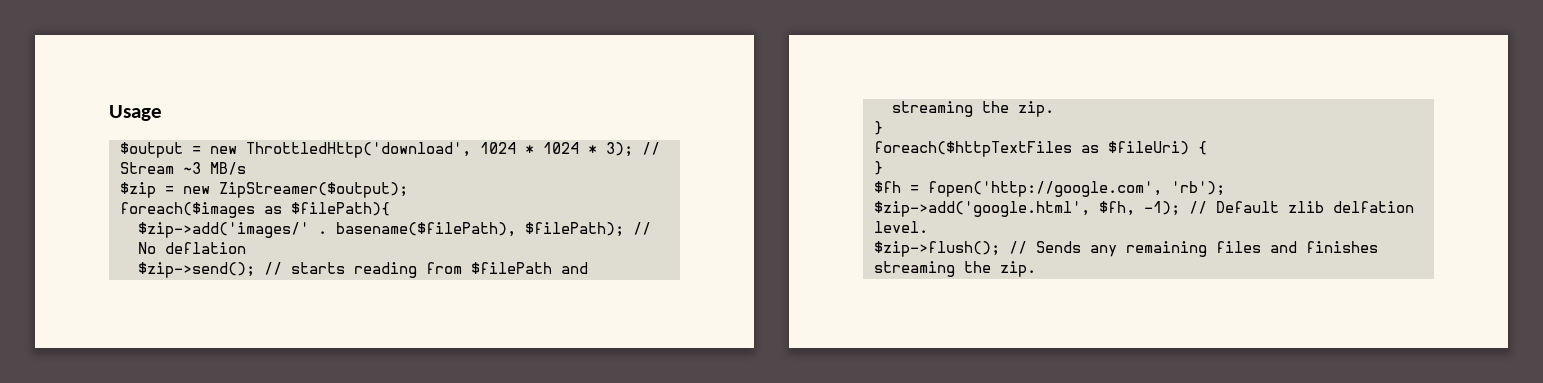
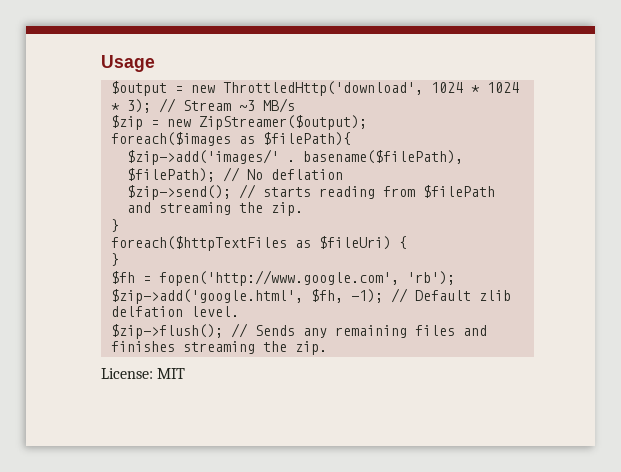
[927,181,1162,197] fopen('http://google.com', -> [158,270,399,286] fopen('http://www.google.com',
(1036, 269) none -> [101,368,186,379] // License: MIT

